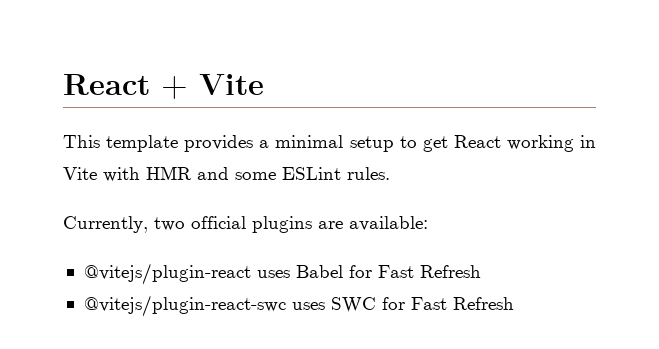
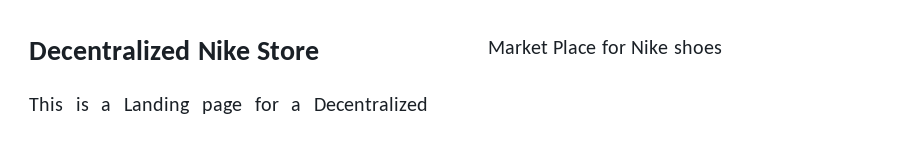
[63,74,264,99] [63,135,597,152] [63,166,390,182] [63,216,428,233] [83,263,481,285] [83,295,514,317] React + Vite // This template provides a minimal setup to get React working in Vite with HMR and some ESLint rules. // Currently, two official plugins are available: // @vitejs/plugin-react uses Babel for Fast Refresh // @vitejs/plugin-react-swc uses SWC for Fast Refresh -> [29,40,320,60] [29,97,428,114] [488,40,722,54] Decentralized Nike Store // This is a Landing page for a Decentralized Market Place for Nike shoes

